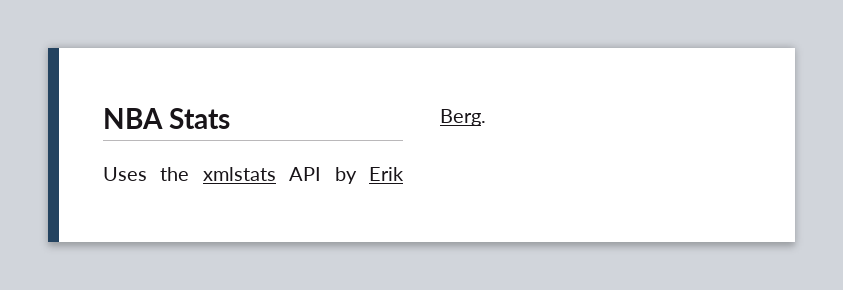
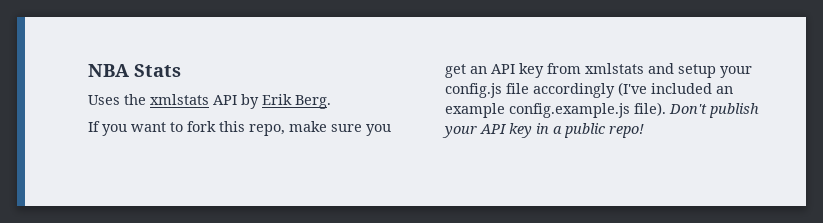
(486, 117) none -> [88,121,391,136] [445,63,752,78] [445,82,733,98] [445,102,759,118] [442,123,644,138] // If you want to fork this repo, make sure you get an API key from xmlstats and setup your config.js file accordingly (I've included an example config.example.js file). Don't publish your API key in a public repo!

